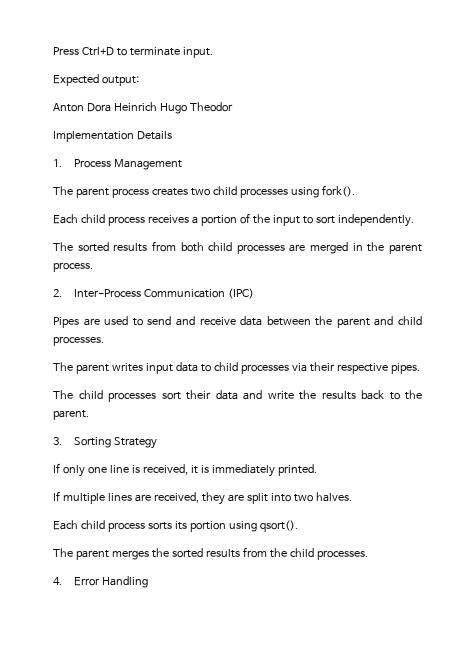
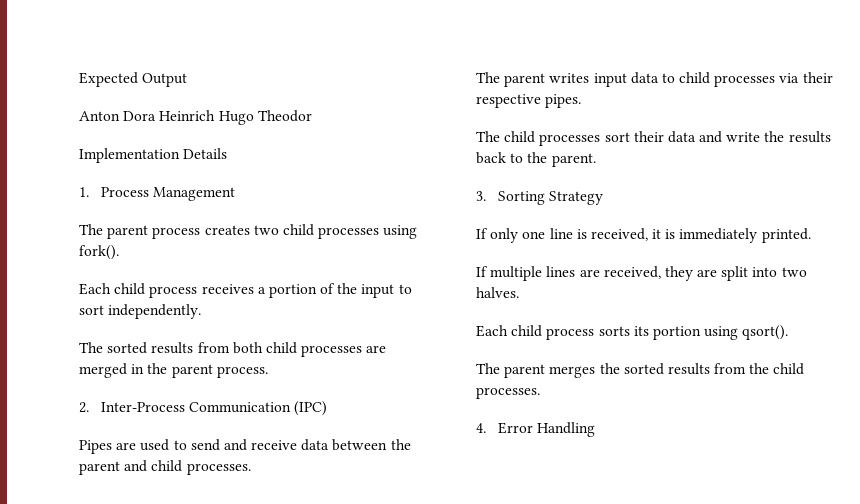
[53,47,213,58] [53,74,139,86] Press Ctrl+D to terminate input. // Expected output: -> [79,72,188,87] Expected Output

